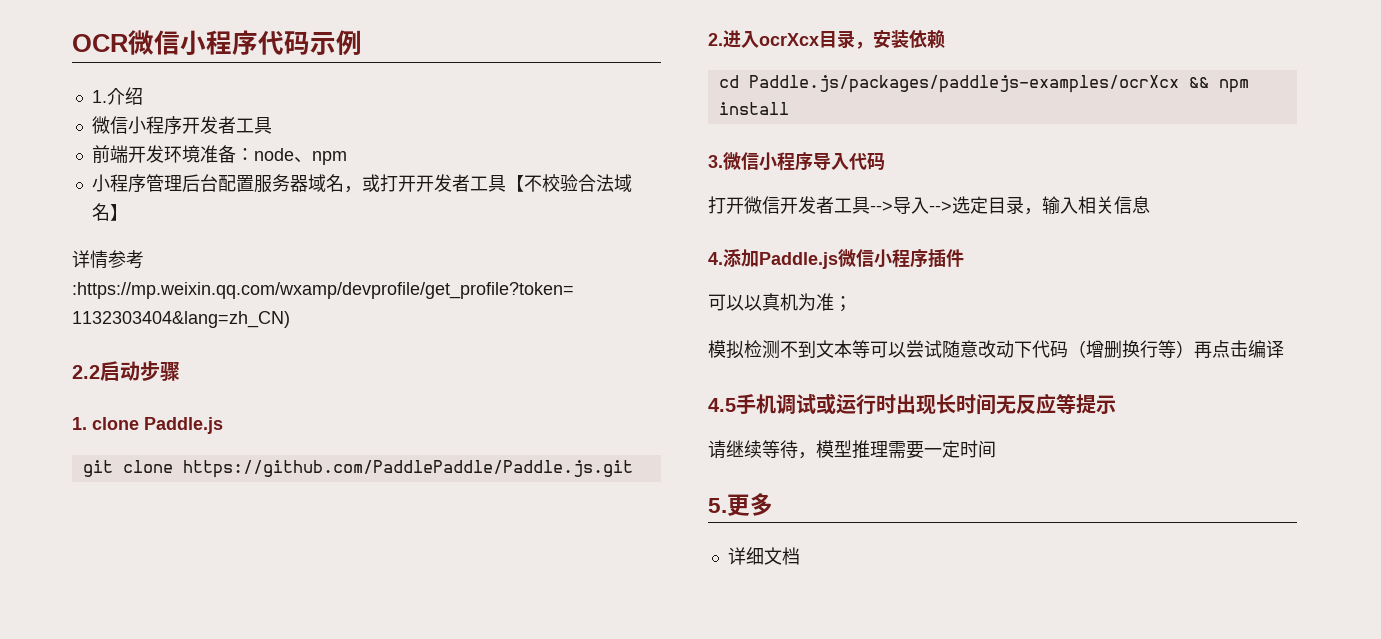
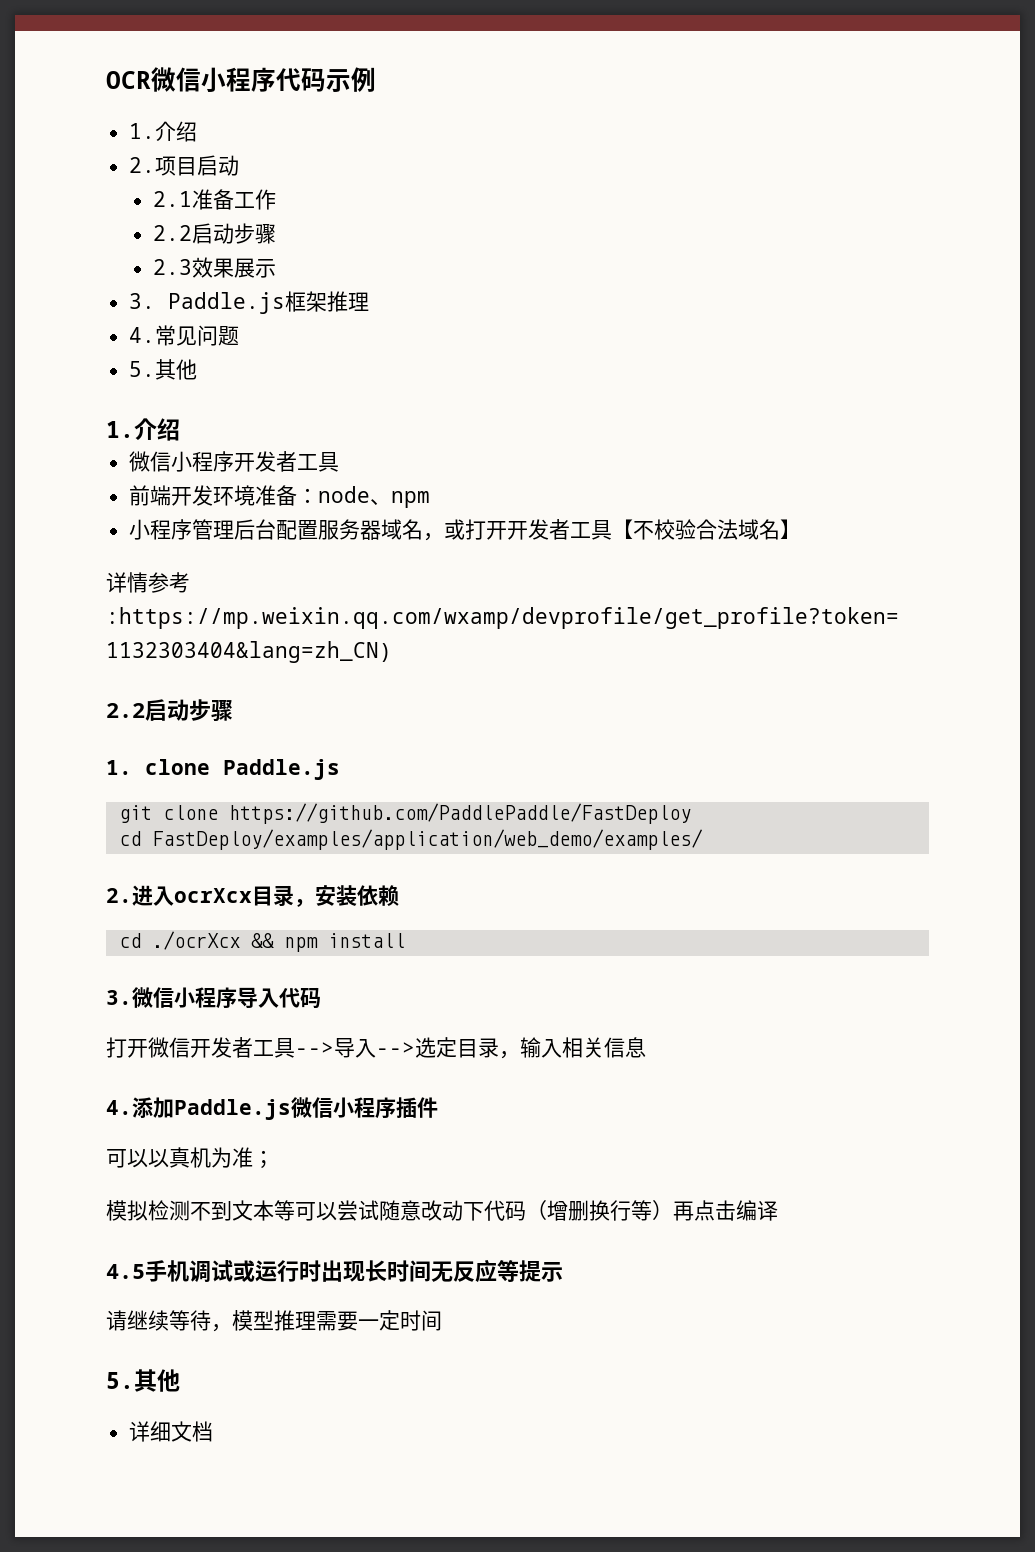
(143, 96) none -> [129,155,240,176] [153,189,277,210] [153,223,277,244] [153,257,277,278] [129,291,370,314] [129,325,240,346] [129,359,198,380] [106,418,180,441] // 2.项目启动 // 2.1准备工作 // 2.2启动步骤 // 2.3效果展示 // 3. Paddle.js框架推理 // 4.常见问题 // 5.其他 // 1.介绍
[182,460,633,478] https://github.com/PaddlePaddle/Paddle.js.git -> [228,803,691,824] [118,829,703,850] https://github.com/PaddlePaddle/FastDeploy // cd FastDeploy/examples/application/web_demo/examples/
[748,75,1179,93] Paddle.js/packages/paddlejs-examples/ocrXcx -> [151,931,240,950] ./ocrXcx
[727,493,773,516] 更多 -> [134,1369,180,1392] 其他

